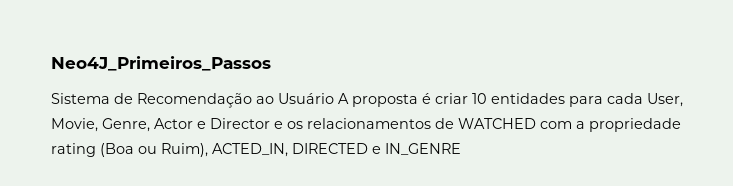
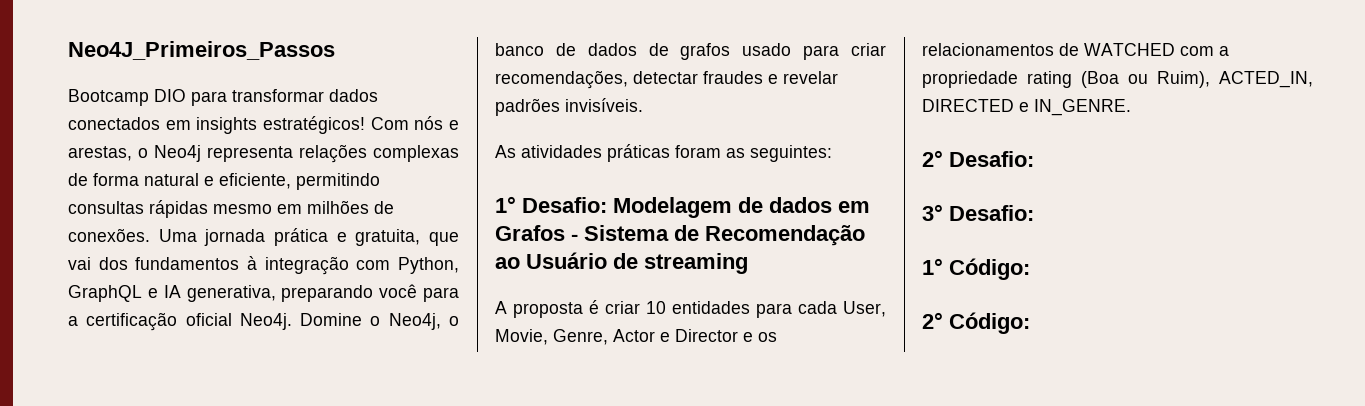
(271, 63) none -> [68,89,378,106] [68,116,460,134] [68,144,459,163] [68,173,380,190] [68,200,394,218] [68,228,460,246] [68,256,459,275] [68,284,459,302] [68,312,459,331] [495,43,886,60] [495,70,838,89] [495,98,643,116] [495,144,832,162] [495,196,870,218] [495,225,578,241] Bootcamp DIO para transformar dados conectados em insights estratégicos! Com nós e arestas, o Neo4j representa relações complexas de forma natural e eficiente, permitindo consultas rápidas mesmo em milhões de conexões. Uma jornada prática e gratuita, que vai dos fundamentos à integração com Python, GraphQL e IA generativa, preparando você para a certificação oficial Neo4j. Domine o Neo4j, o banco de dados de grafos usado para criar recomendações, detectar fraudes e revelar padrões invisíveis. // As atividades práticas foram as seguintes: // 1° Desafio: Modelagem de dados em Grafos -
(334, 98) none -> [613,253,748,274] de streaming //
[385,143,461,155] IN_GENRE -> [1034,99,1131,116] [922,150,1034,167] [922,204,1034,221] [922,258,1030,280] [922,312,1030,334] IN_GENRE. // 2° Desafio: // 3° Desafio: // 1° Código: // 2° Código:

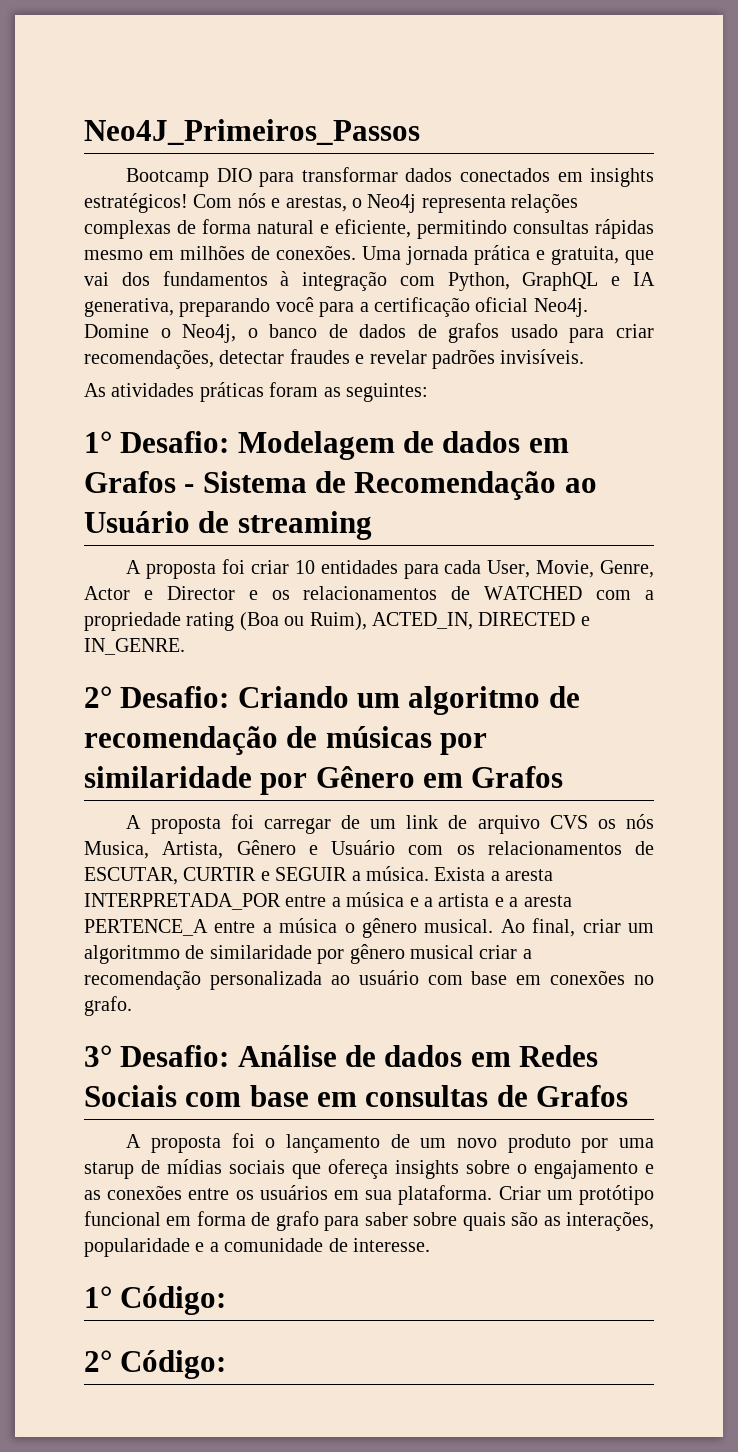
[589,300,599,314] é -> [222,559,246,574] foi
[922,204,1034,221] // 3° Desafio: -> [237,686,580,715] [84,726,488,755] [84,766,564,795] [126,814,655,834] [84,840,654,859] [84,866,554,885] [84,892,572,910] [84,918,654,938] [84,944,532,964] [84,970,654,990] [84,996,132,1016] [84,1045,599,1067] [84,1085,629,1107] [126,1133,654,1153] [84,1159,654,1179] [84,1185,654,1205] [84,1211,654,1231] [84,1238,430,1257] Criando um algoritmo de recomendação de músicas por similaridade por Gênero em Grafos // A proposta foi carregar de um link de arquivo CVS os nós Musica, Artista, Gênero e Usuário com os relacionamentos de ESCUTAR, CURTIR e SEGUIR a música. Exista a aresta INTERPRETADA_POR entre a música e a artista e a aresta PERTENCE_A entre a música o gênero musical. Ao final, criar um algoritmmo de similaridade por gênero musical criar a recomendação personalizada ao usuário com base em conexões no grafo. // 3° Desafio: Análise de dados em Redes Sociais com base em consultas de Grafos // A proposta foi o lançamento de um novo produto por uma starup de mídias sociais que ofereça insights sobre o engajamento e as conexões entre os usuários em sua plataforma. Criar um protótipo funcional em forma de grafo para saber sobre quais são as interações, popularidade e a comunidade de interesse.

